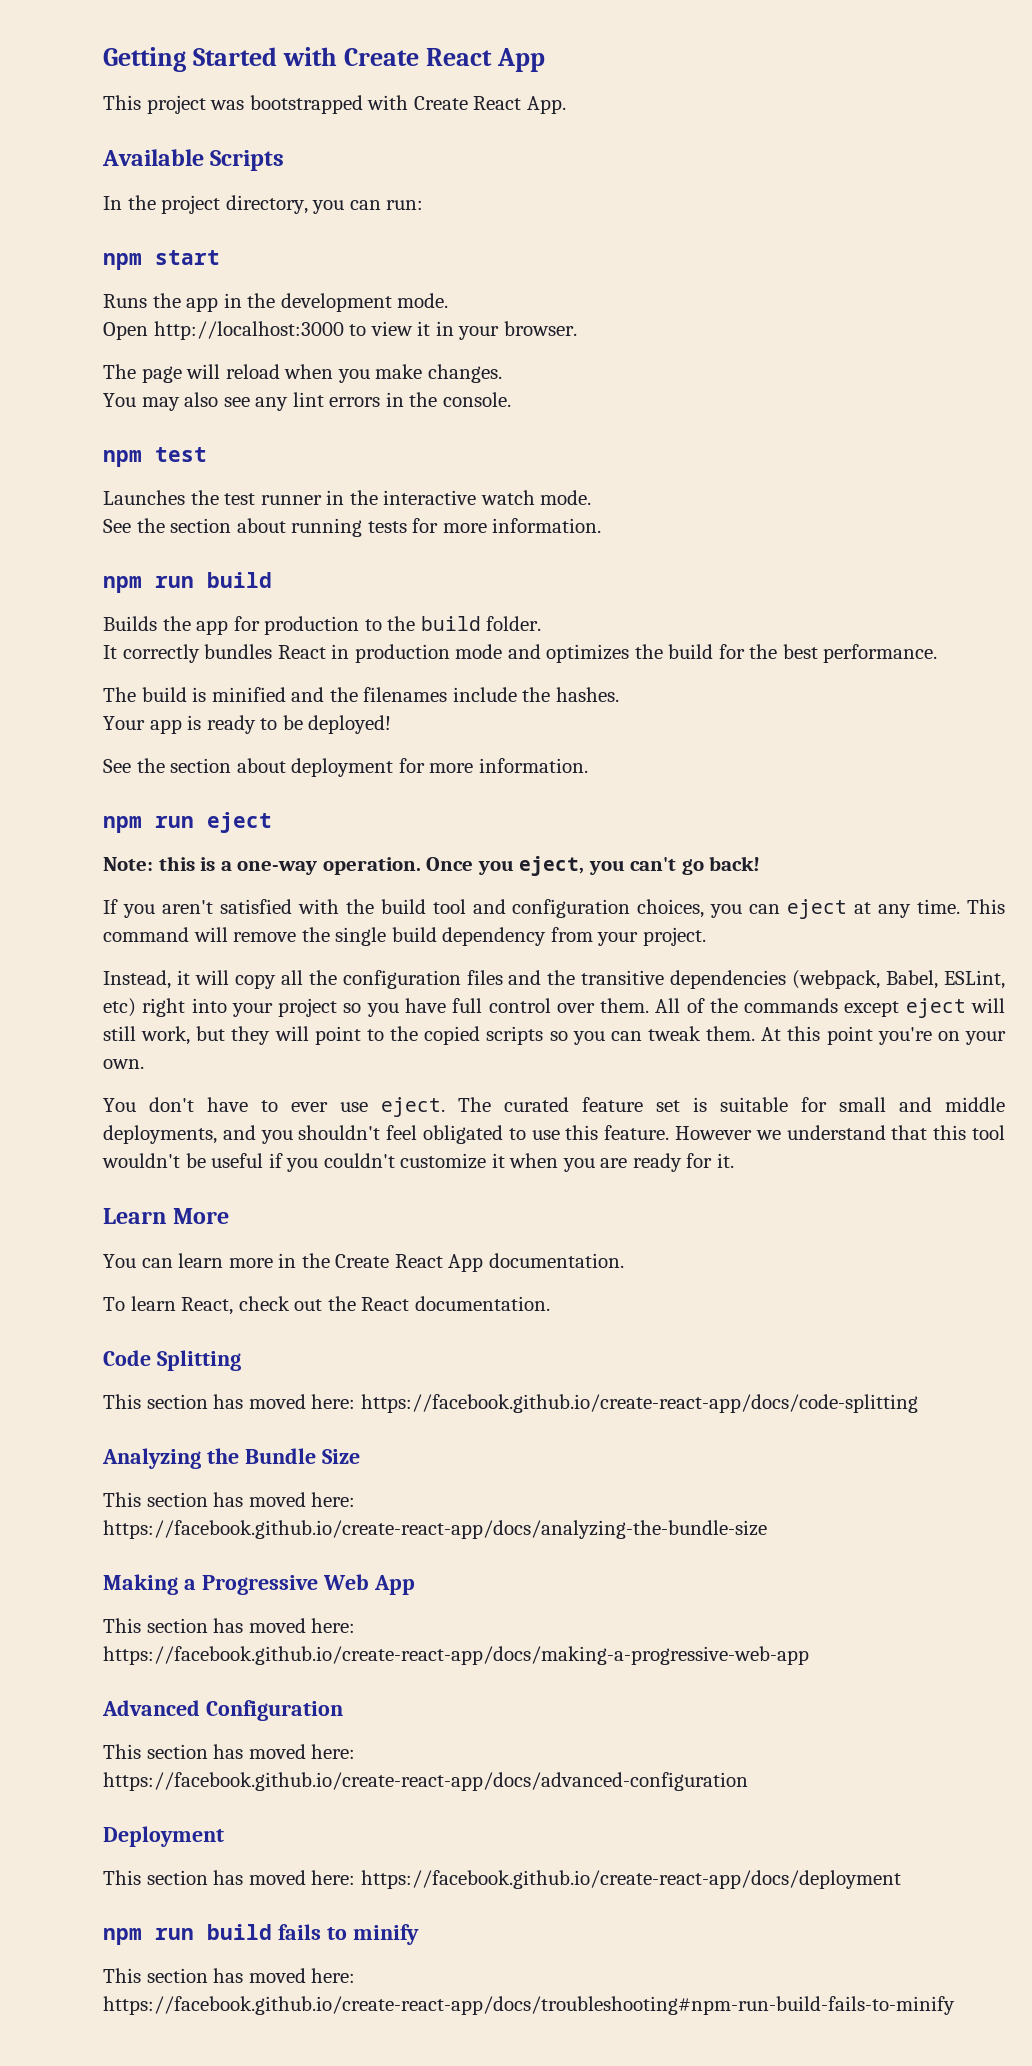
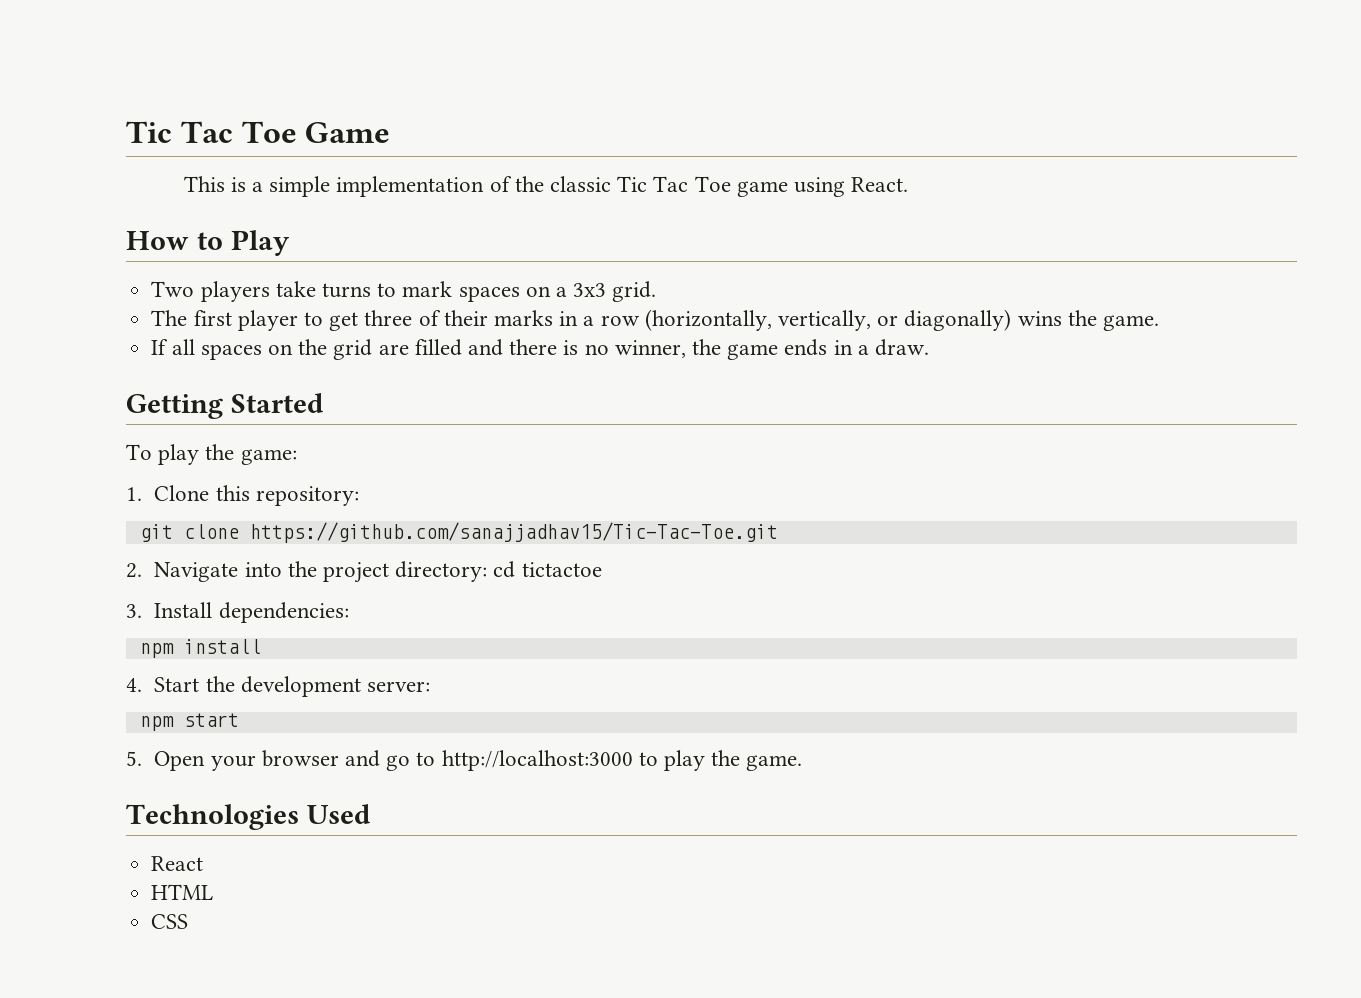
[103,47,546,72] [103,95,566,114] [102,149,285,171] [103,195,424,214] [103,250,220,270] [103,293,449,312] [103,321,577,340] [103,364,502,383] [103,392,511,411] [103,447,207,467] [103,490,592,505] [103,518,602,537] [103,572,272,593] [103,616,542,635] [103,644,938,663] [103,687,619,702] [103,715,392,734] [103,758,588,777] [103,812,272,833] [103,856,761,876] [103,899,1006,919] [103,927,706,946] [103,970,1006,989] [103,998,1006,1018] [103,1026,1006,1045] [103,1059,144,1069] [103,1097,1005,1117] [103,1125,1005,1144] [102,1153,734,1172] [103,1208,230,1224] [103,1253,624,1272] [103,1296,550,1315] [103,1350,241,1371] [103,1394,918,1413] [102,1448,360,1469] [103,1492,356,1507] [103,1520,767,1539] [103,1574,415,1595] [103,1618,356,1633] [103,1646,809,1665] [102,1700,343,1721] [103,1744,356,1759] [103,1772,748,1791] [103,1826,224,1847] [103,1870,901,1889] [103,1924,419,1945] [103,1968,356,1983] [103,1996,955,2015] Getting Started with Create React App // This project was bootstrapped with Create React App. // Available Scripts // In the project directory, you can run: // npm start // Runs the app in the development mode. // Open http://localhost:3000 to view it in your browser. // The page will reload when you make changes. // You may also see any lint errors in the console. // npm test // Launches the test runner in the interactive watch mode. // See the section about running tests for more information. // npm run build // Builds the app for production to the build folder. // It correctly bundles React in production mode and optimizes the build for the best performance. // The build is minified and the filenames include the hashes. // Your app is ready to be deployed! // See the section about deployment for more information. // npm run eject // Note: this is a one-way operation. Once you eject, you can't go back! // If you aren't satisfied with the build tool and configuration choices, you can eject at any time. This command will remove the single build dependency from your project. // Instead, it will copy all the configuration files and the transitive dependencies (webpack, Babel, ESLint, etc) right into your project so you have full control over them. All of the commands except eject will still work, but they will point to the copied scripts so you can tweak them. At this point you're on your own. // You don't have to ever use eject. The curated feature set is suitable for small and middle deployments, and you shouldn't feel obligated to use this feature. However we understand that this tool wouldn't be useful if you couldn't customize it when you are ready for it. // Learn More // You can learn more in the Create React App documentation. // To learn React, check out the React documentation. // Code Splitting // This section has moved here: https://facebook.github.io/create-react-app/docs/code-splitting // Analyzing the Bundle Size // This section has moved here: https://facebook.github.io/create-react-app/docs/analyzing-the-bundle-size // Making a Progressive Web App // This section has moved here: https://facebook.github.io/create-react-app/docs/making-a-progressive-web-app // Advanced Configuration // This section has moved here: https://facebook.github.io/create-react-app/docs/advanced-configuration // Deployment // This section has moved here: https://facebook.github.io/create-react-app/docs/deployment // npm run build fails to minify // This section has moved here: https://facebook.github.io/create-react-app/docs/troubleshooting#npm-run-build-fails-to-minify -> [126,121,391,143] [183,176,909,197] [126,230,290,256] [151,281,657,302] [151,309,1160,331] [151,339,930,360] [126,393,323,419] [126,444,297,465] [126,485,359,506] [139,522,778,543] [126,561,602,583] [126,602,349,623] [139,639,261,658] [126,676,431,697] [139,713,239,731] [126,750,803,771] [126,804,370,830] [151,856,204,871] [151,884,214,900] [151,914,189,929] Tic Tac Toe Game // This is a simple implementation of the classic Tic Tac Toe game using React. // How to Play // Two players take turns to mark spaces on a 3x3 grid. // The first player to get three of their marks in a row (horizontally, vertically, or diagonally) wins the game. // If all spaces on the grid are filled and there is no winner, the game ends in a draw. // Getting Started // To play the game: // 1. Clone this repository: // git clone https://github.com/sanajjadhav15/Tic-Tac-Toe.git // 2. Navigate into the project directory: cd tictactoe // 3. Install dependencies: // npm install // 4. Start the development server: // npm start // 5. Open your browser and go to http://localhost:3000 to play the game. // Technologies Used // React // HTML // CSS

